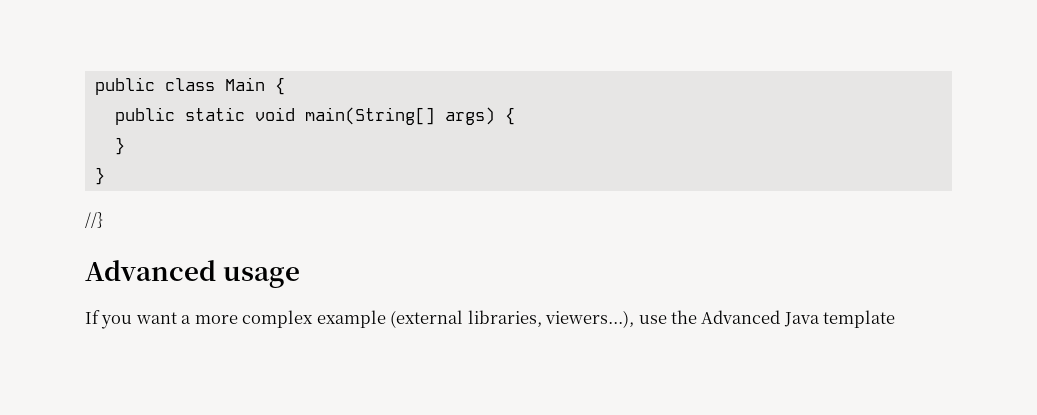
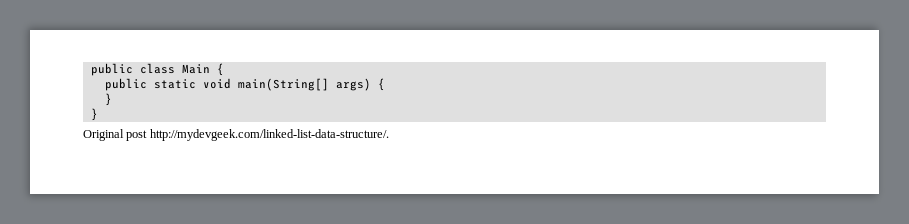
[85,212,103,228] [85,260,301,288] [85,310,896,329] //} // Advanced usage // If you want a more complex example (external libraries, viewers...), use the Advanced Java template -> [83,129,389,141] Original post http://mydevgeek.com/linked-list-data-structure/.

